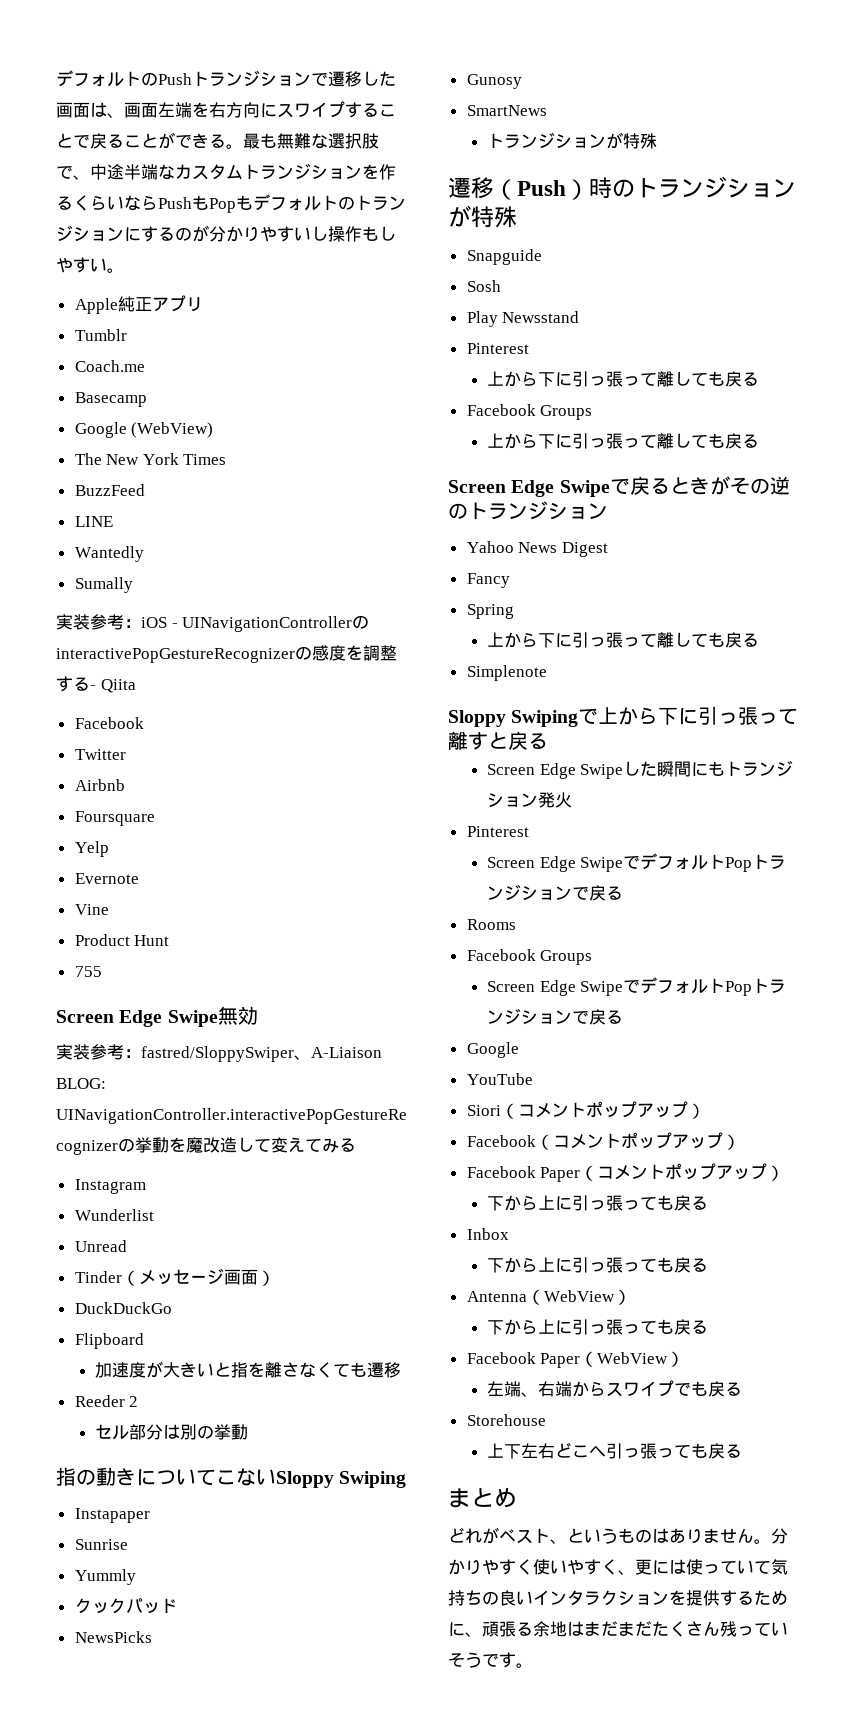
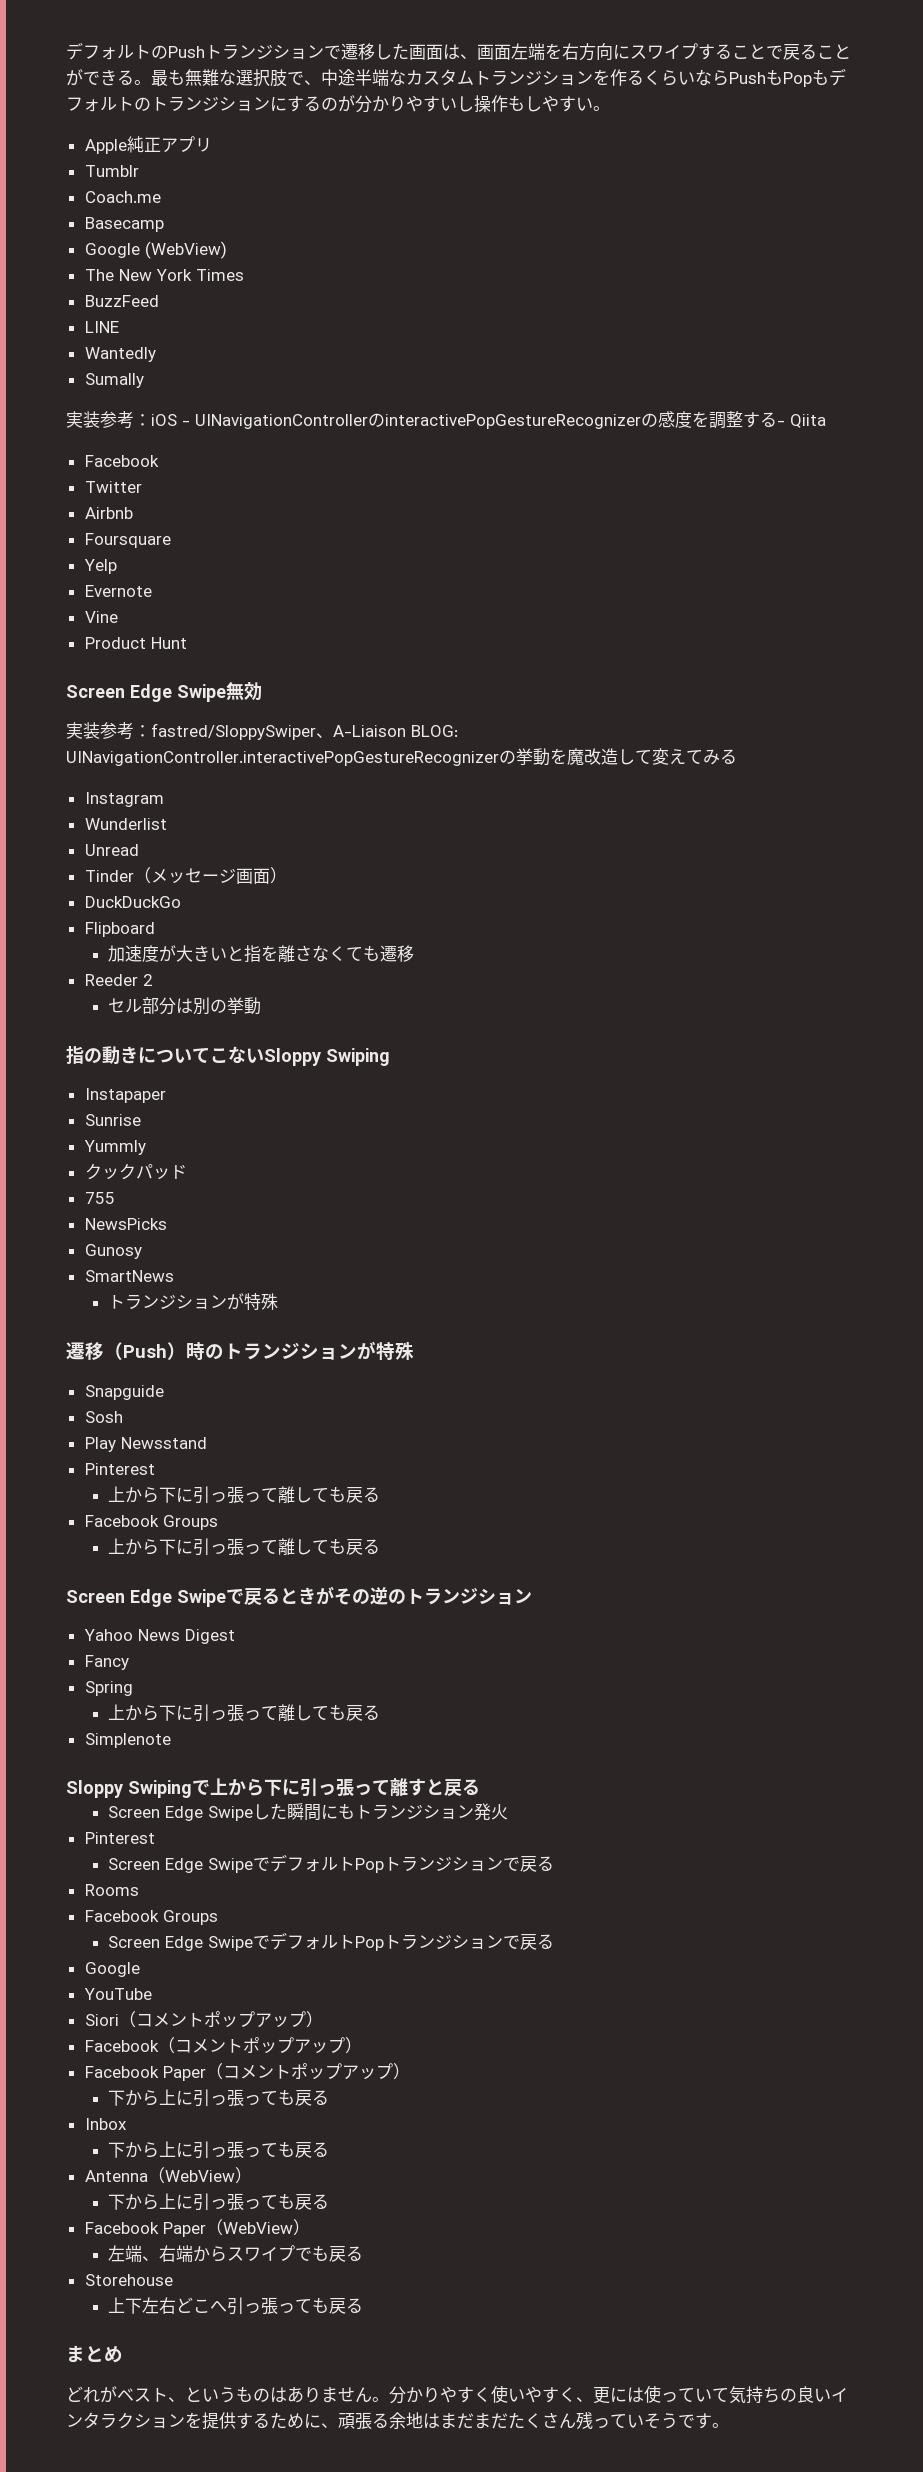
[74,966,102,977] // 755 -> (187, 643) none
(177, 1605) none -> [84,1192,115,1204] // 755

